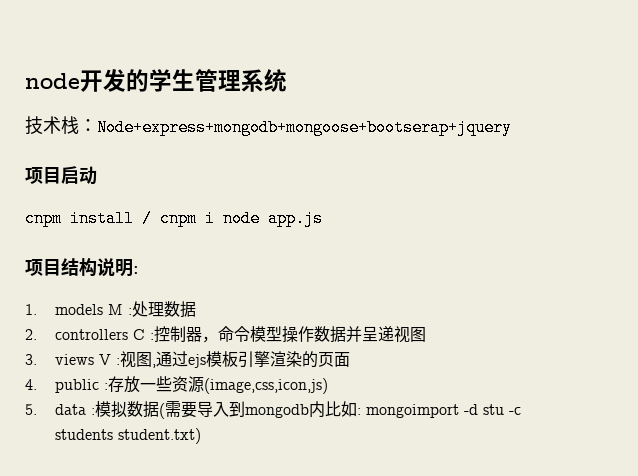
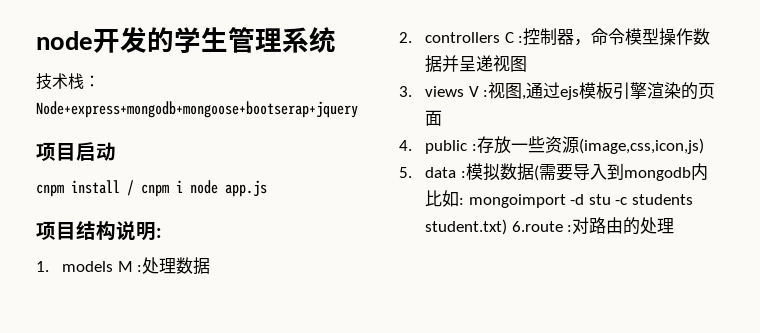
(202, 436) none -> [511,217,675,235] 6.route :对路由的处理

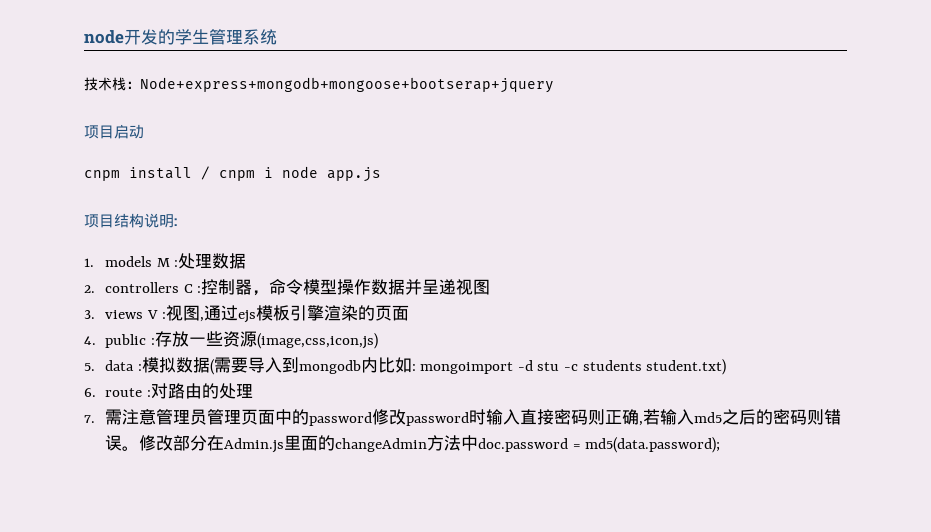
[511,221,563,232] 6.route -> [84,388,143,397] // 6. route
(675, 226) none -> [84,409,842,426] [105,435,721,453] // 7.需注意管理员管理页面中的password修改password时输入直接密码则正确,若输入md5之后的密码则错误。修改部分在Admin.js里面的changeAdmin方法中doc.password = md5(data.password);

